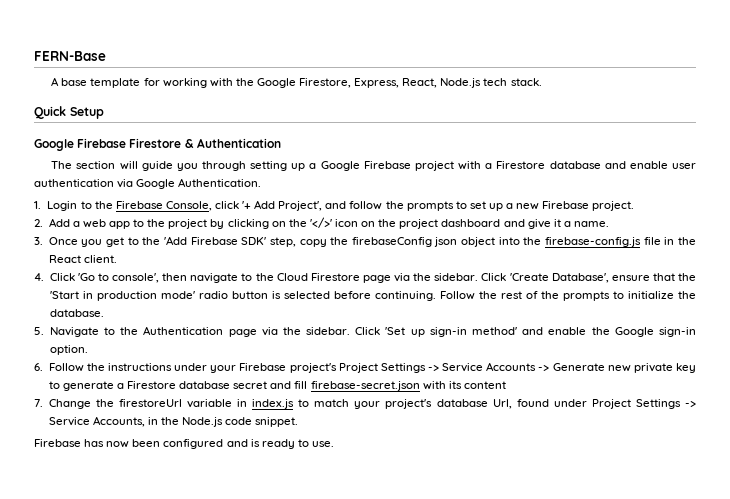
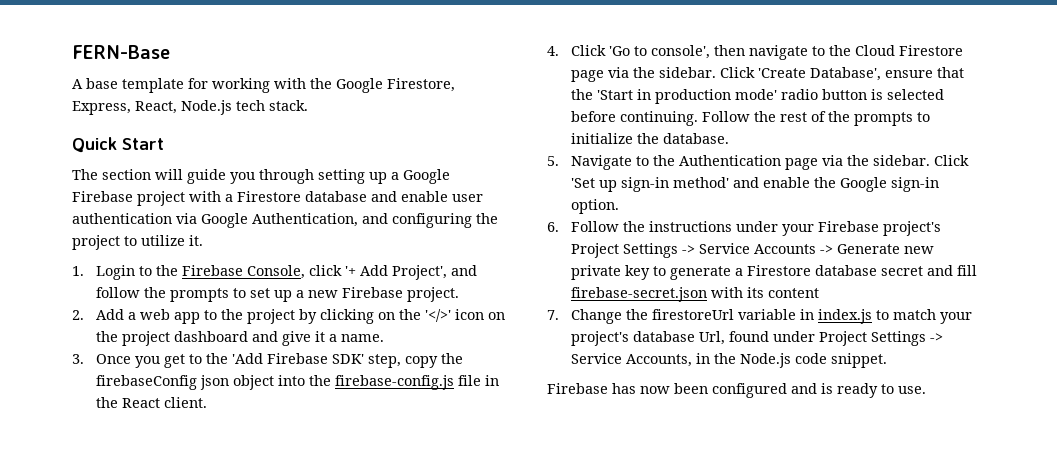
[70,107,104,119] [34,138,281,151] Setup // Google Firebase Firestore & Authentication -> [122,138,164,150] Start
[178,178,262,187] Authentication. -> [252,213,498,228] [72,235,203,250] Authentication, and configuring the project to utilize it.

